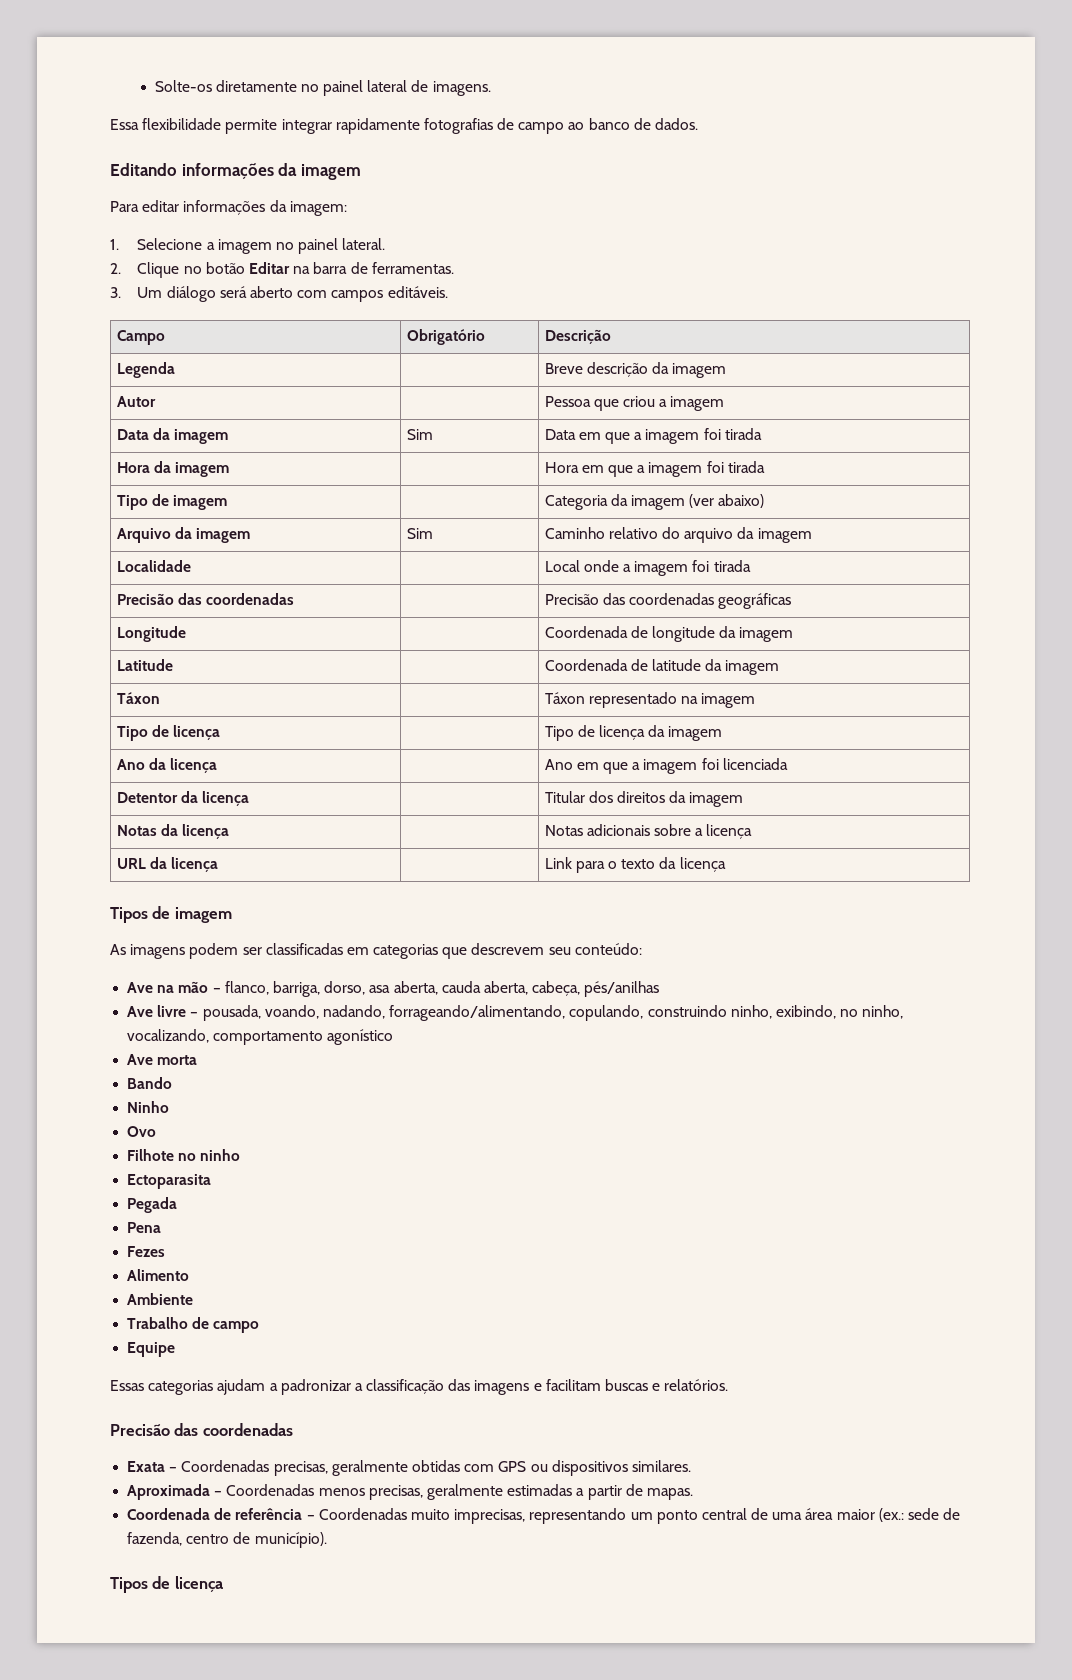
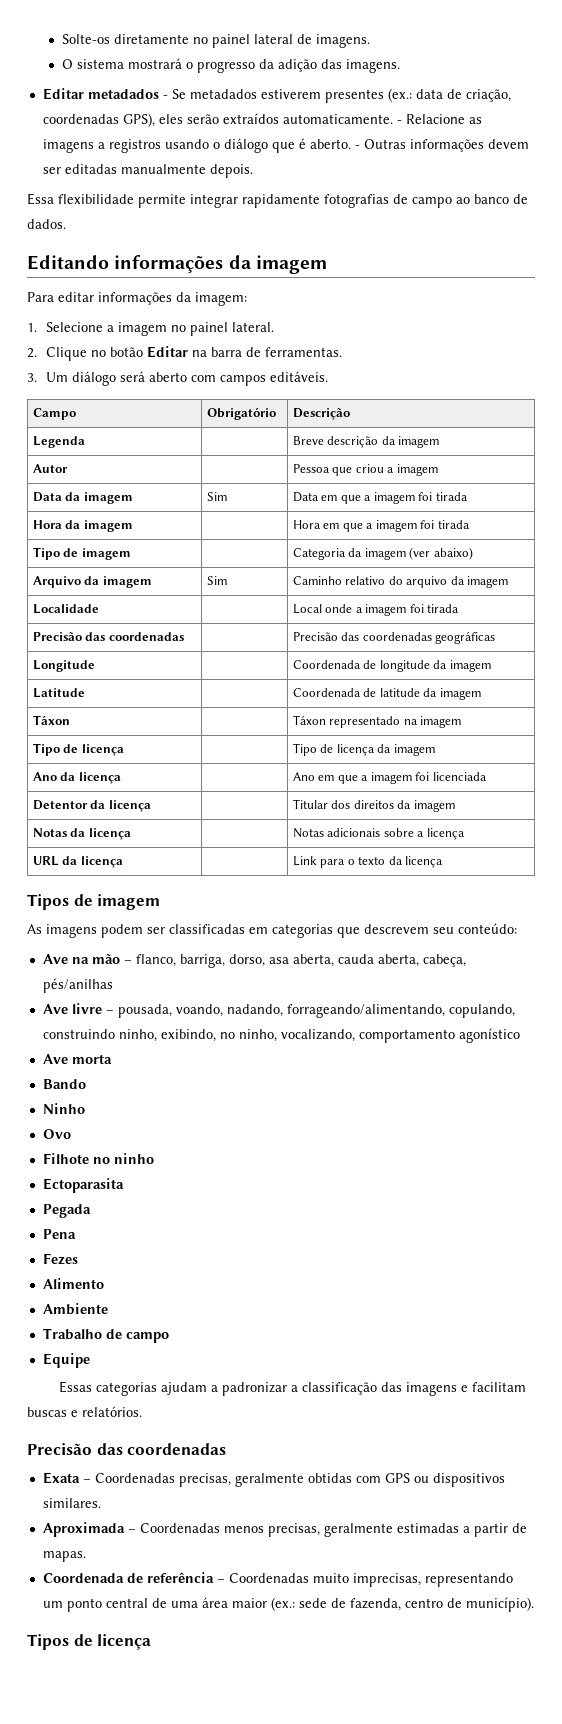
(491, 88) none -> [61,58,400,73] [42,88,511,103] [42,113,482,127] [42,138,529,153] [42,164,253,178] // O sistema mostrará o progresso da adição das imagens. // Editar metadados - Se metadados estiverem presentes (ex.: data de criação, coordenadas GPS), eles serão extraídos automaticamente. - Relacione as imagens a registros usando o diálogo que é aberto. - Outras informações devem ser editadas manualmente depois.

